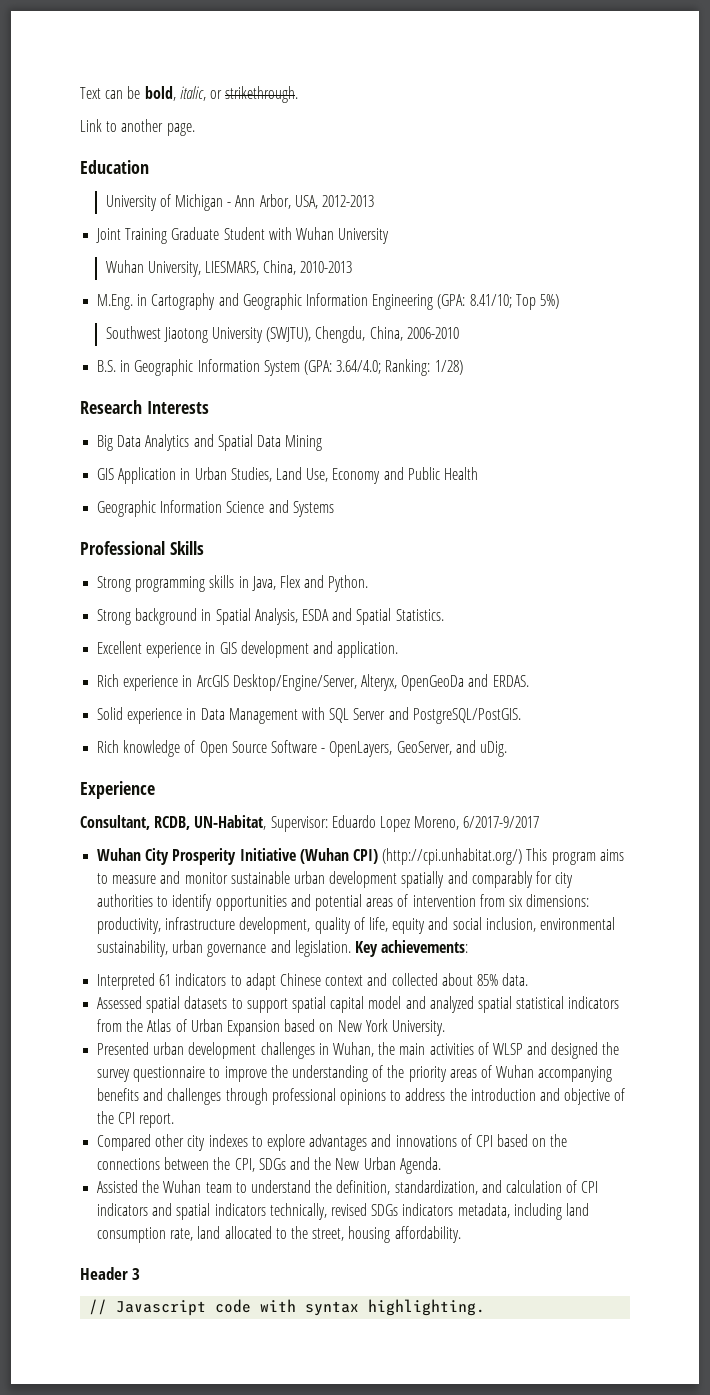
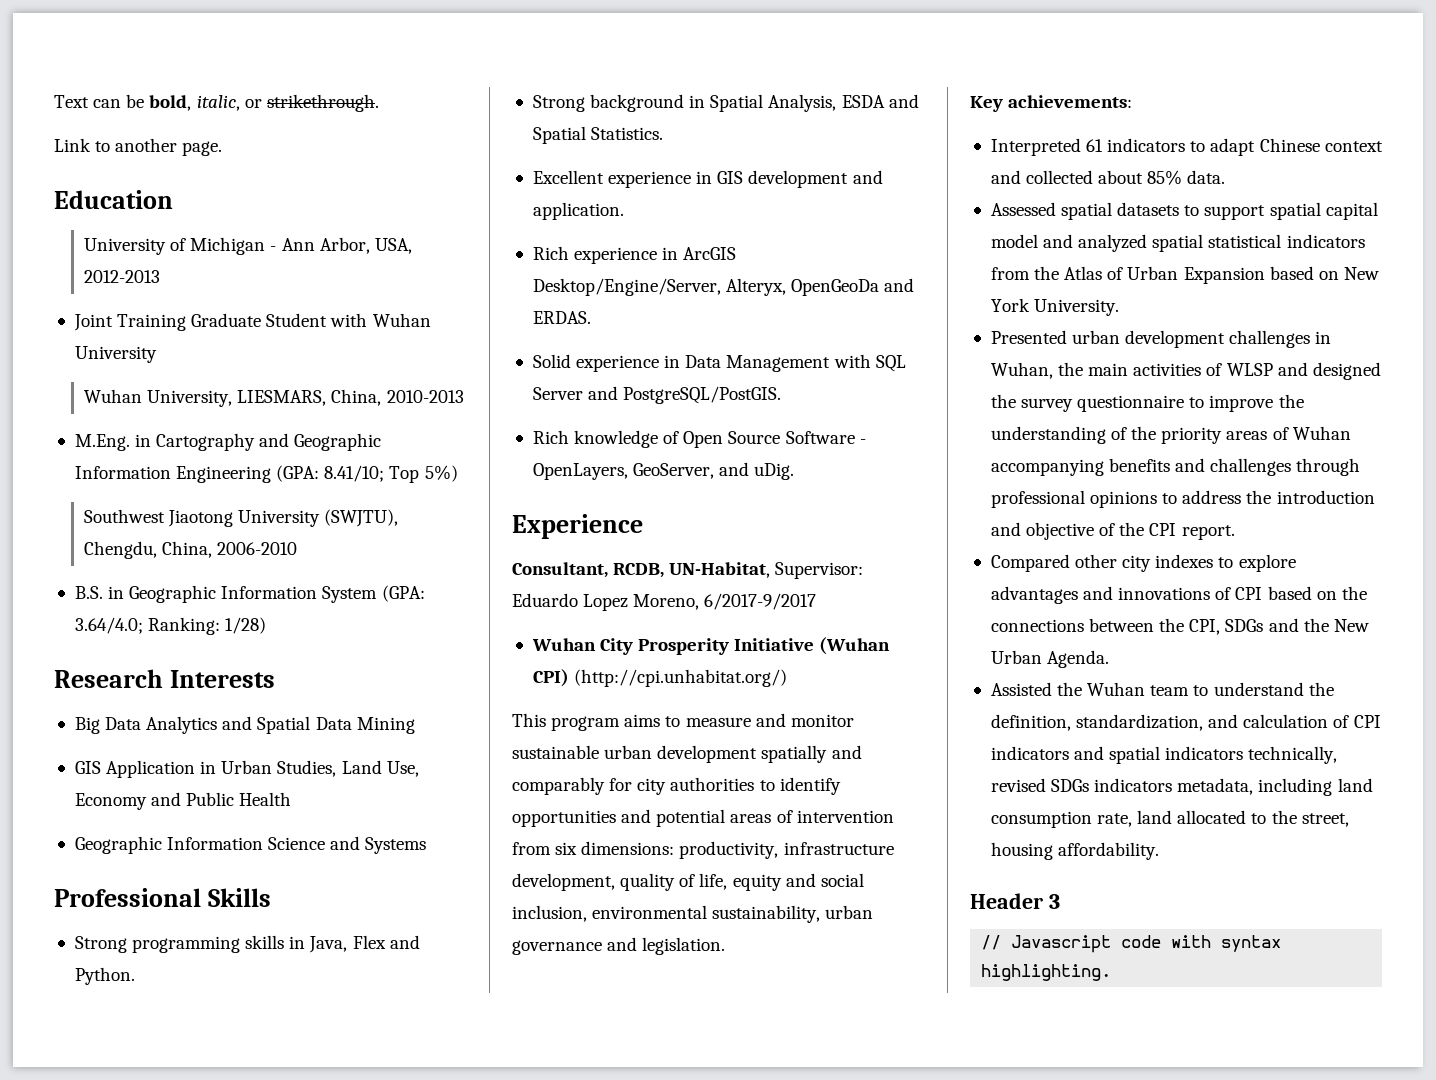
(523, 856) none -> (788, 678) //
(351, 948) none -> (726, 946) //

